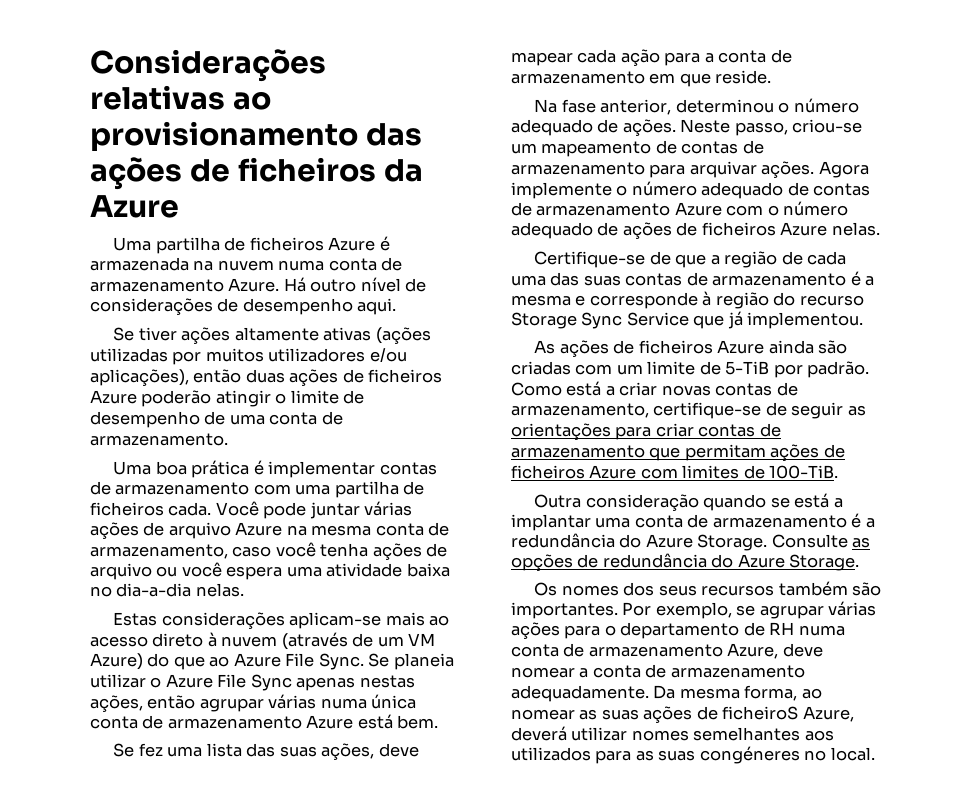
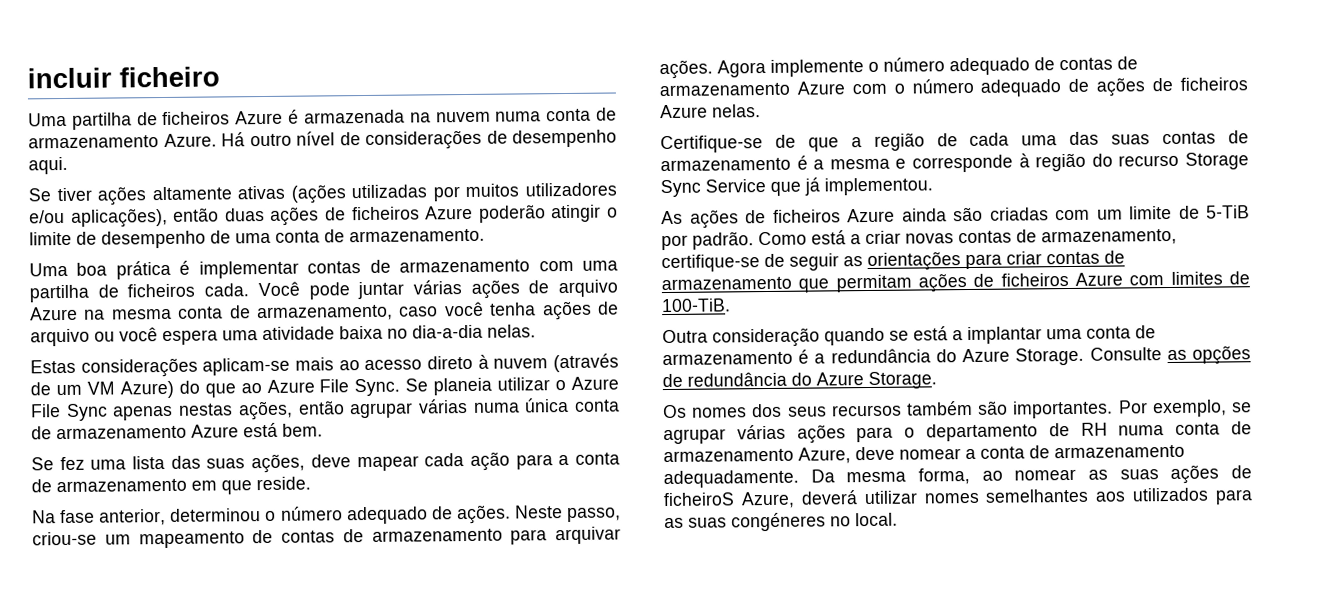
[90,49,326,82] [90,85,272,110] [90,121,423,151] [90,157,424,190] [90,195,179,218] Considerações relativas ao provisionamento das ações de ficheiros da Azure -> [27,66,220,89] incluir ficheiro

